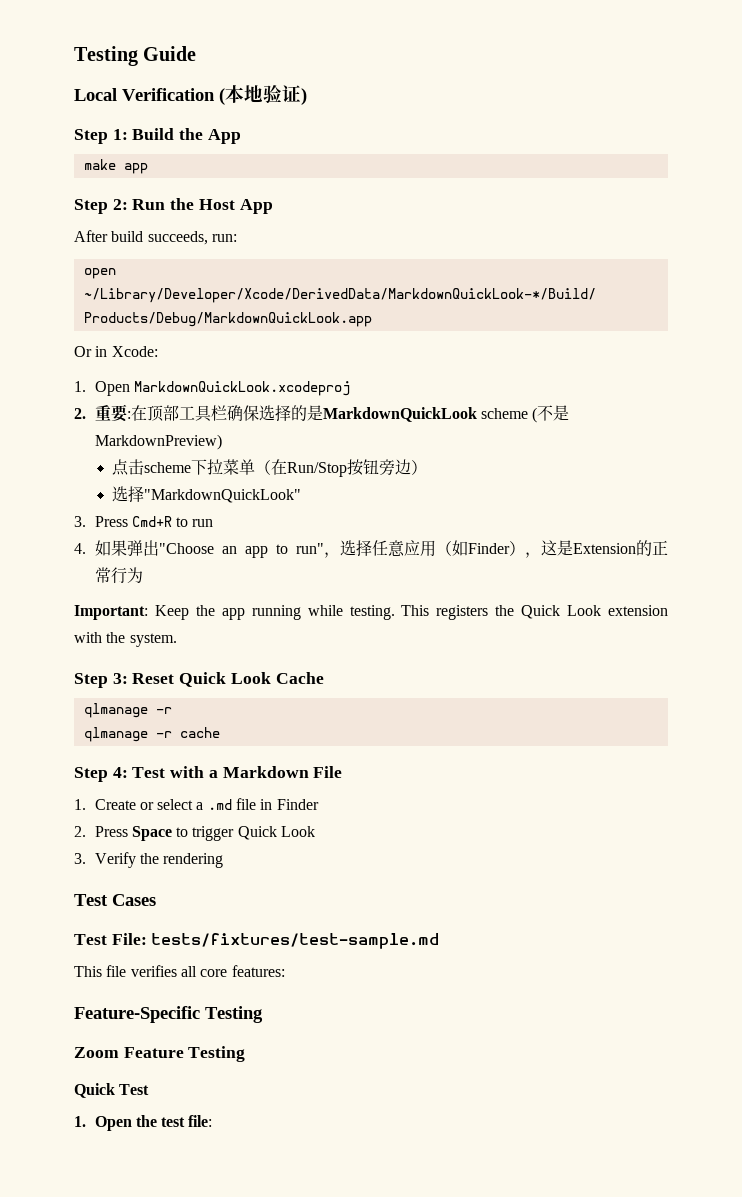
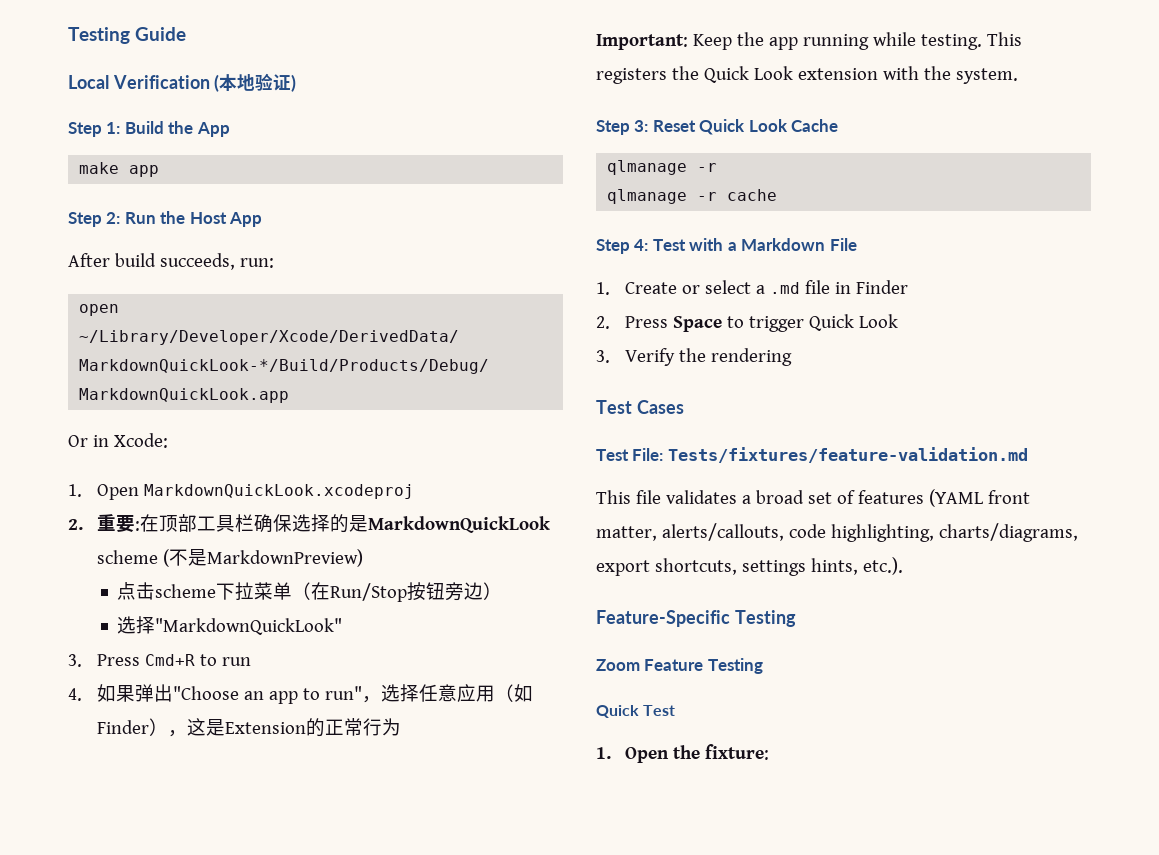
[151,933,440,949] tests/fixtures/test-sample.md -> [667,447,1028,463] Tests/fixtures/feature-validation.md
[130,965,285,977] verifies all core features: -> [665,489,1030,507] [596,523,1078,542] [596,557,903,576] validates a broad set of features (YAML front matter, alerts/callouts, code highlighting, charts/diagrams, export shortcuts, settings hints, etc.).
[161,1115,213,1127] test file: -> [704,744,769,760] fixture:

